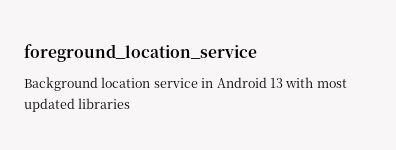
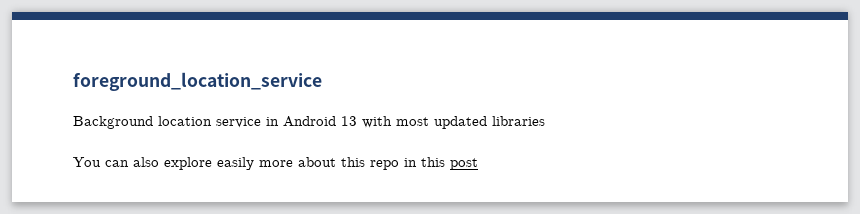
(131, 103) none -> [73,157,478,170] // You can also explore easily more about this repo in this post

